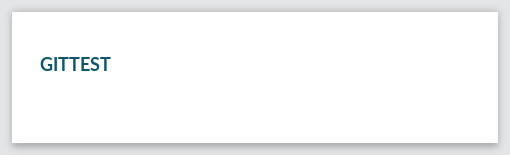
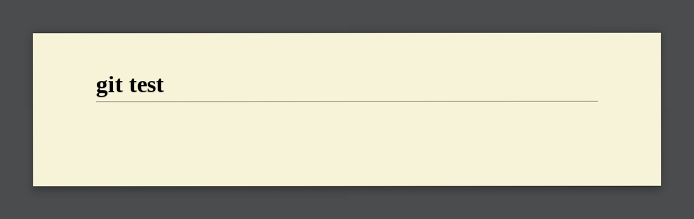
[40,57,111,71] GITTEST -> [95,76,165,98] git test

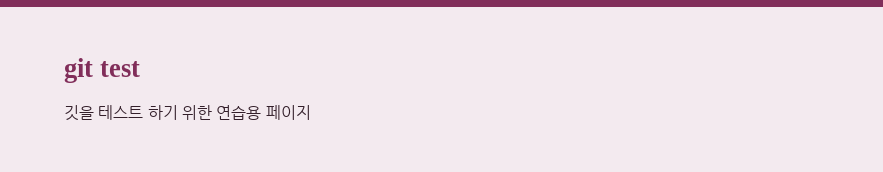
(165, 85) none -> [64,105,311,121] // 깃을 테스트 하기 위한 연습용 페이지

